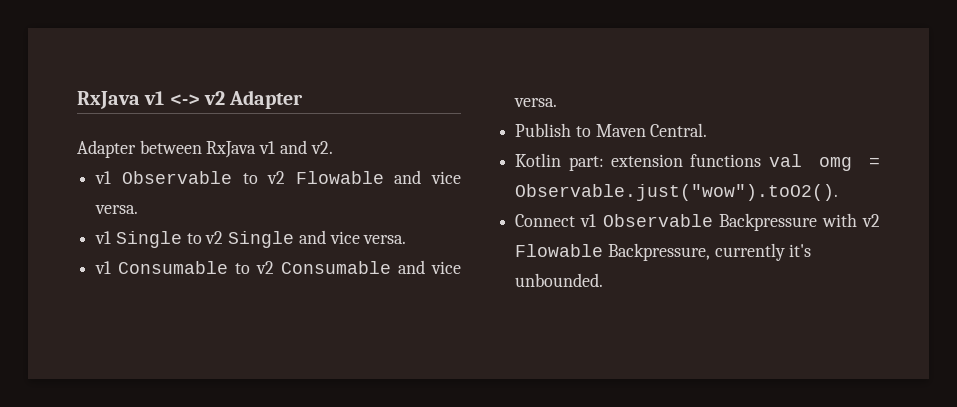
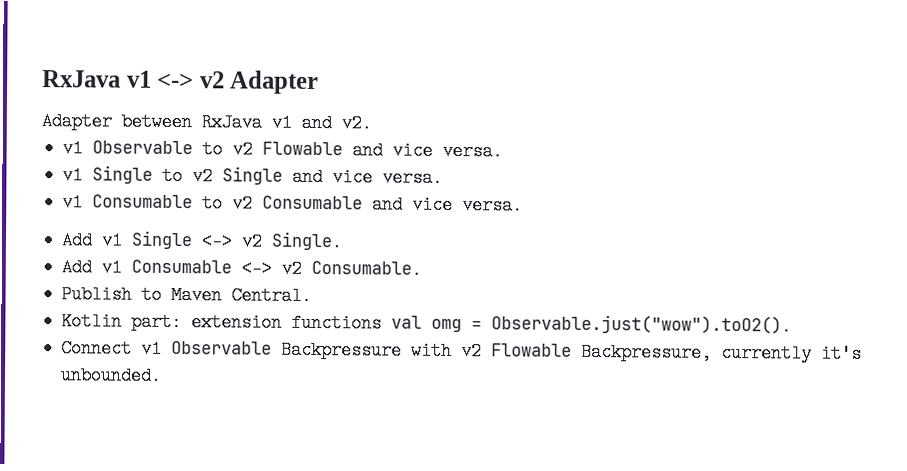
(558, 102) none -> [61,230,344,252] [61,258,423,279] // Add v1 Single <-> v2 Single. // Add v1 Consumable <-> v2 Consumable.

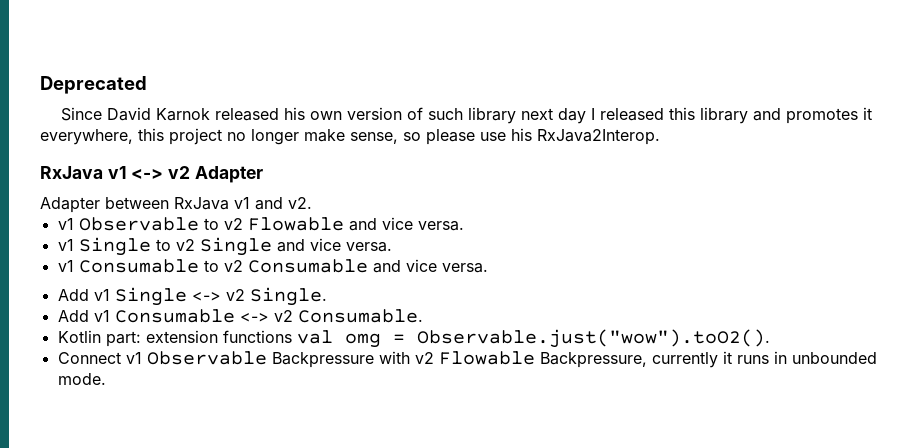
(42, 79) none -> [40,76,147,94] [61,107,873,124] [40,128,660,145] Deprecated // Since David Karnok released his own version of such library next day I released this library and promotes it everywhere, this project no longer make sense, so please use his RxJava2Interop. //
[61,285,313,305] // Publish to Maven Central. -> (423, 316) none
[821,344,863,363] [60,366,163,385] it's unbounded. -> [722,351,877,364] [57,373,106,385] it runs in unbounded mode.

